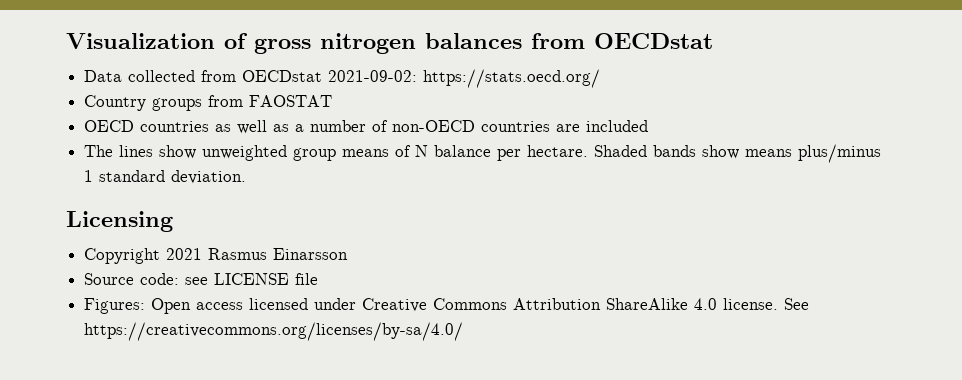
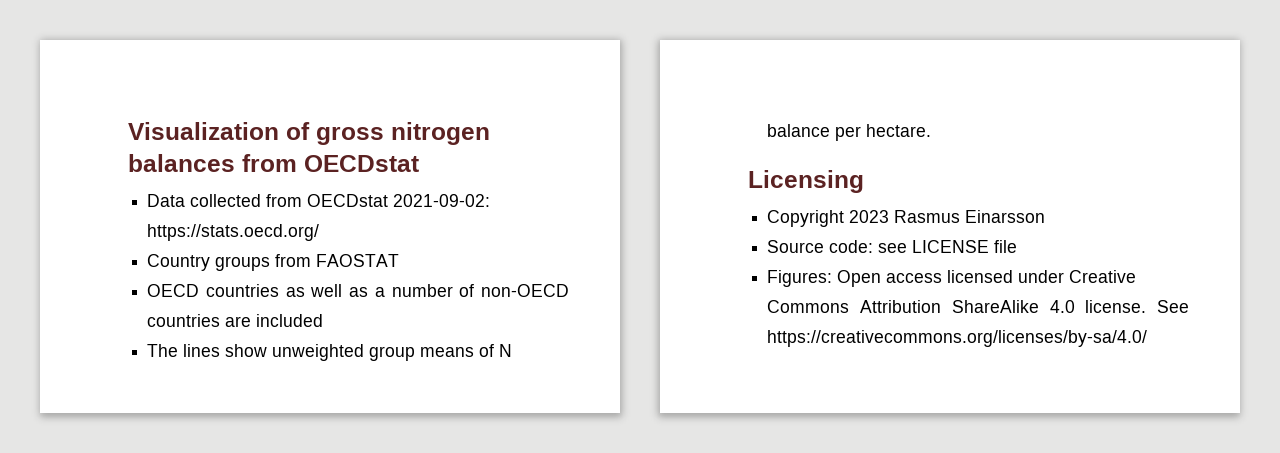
[594,144,882,163] [84,170,247,184] Shaded bands show means plus/minus 1 standard deviation. -> (932, 130) none
[166,248,203,260] 2021 -> [849,210,890,223] 2023

